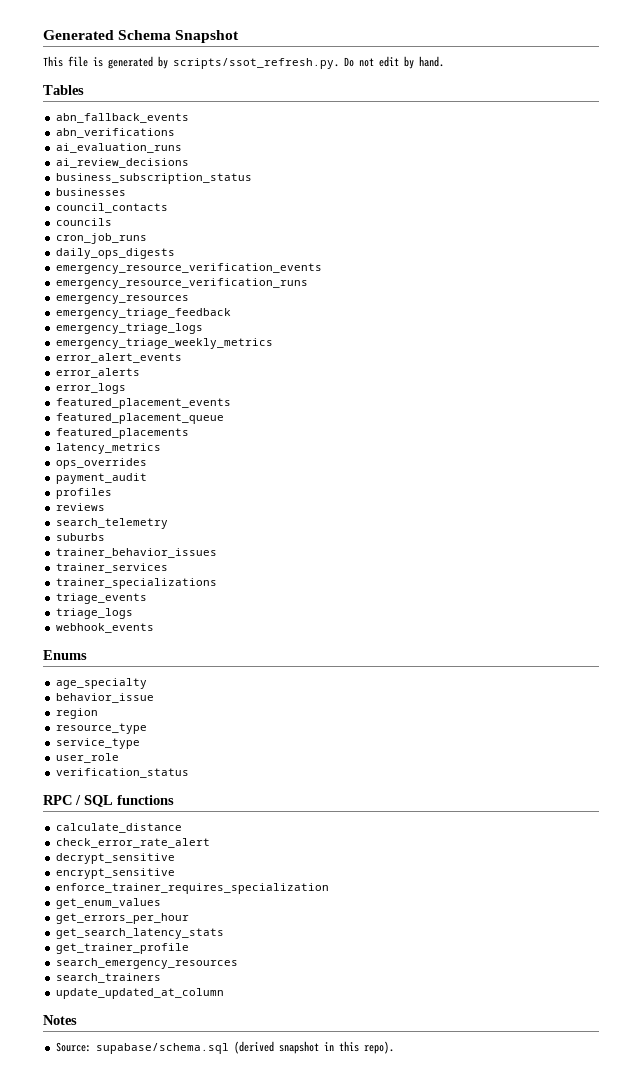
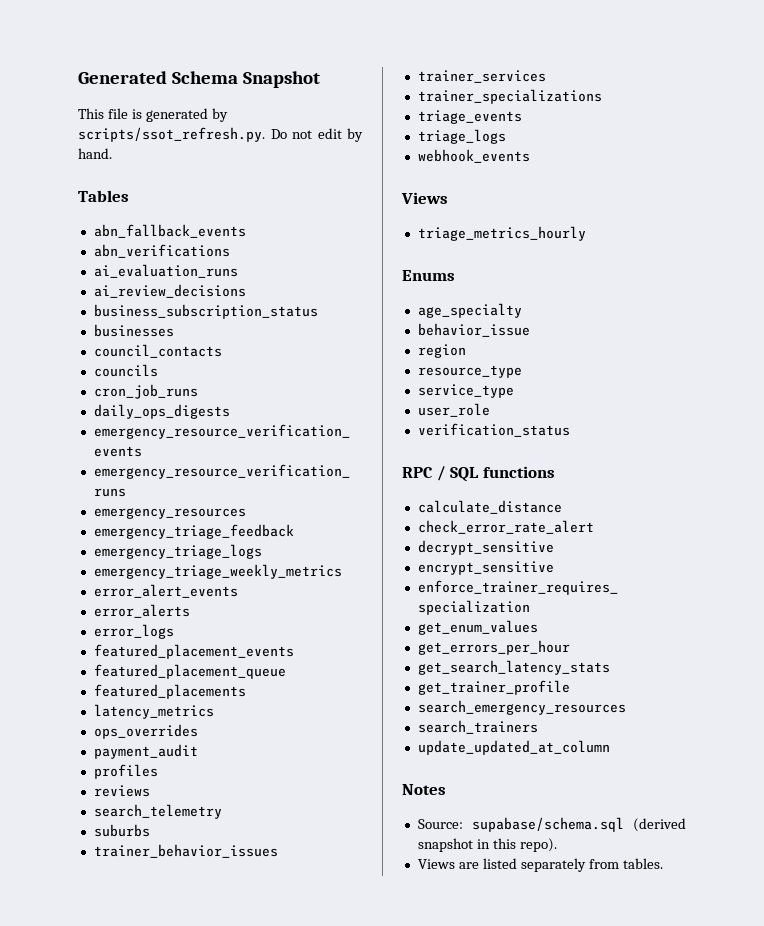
(154, 628) none -> [401,192,448,204] [417,226,586,241] // Views // triage_metrics_hourly
(394, 1047) none -> [417,858,663,872] // Views are listed separately from tables.

